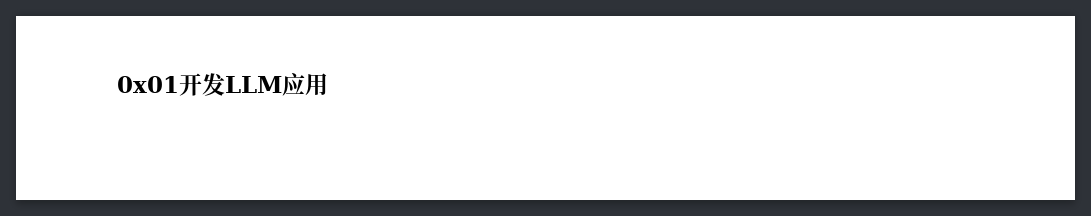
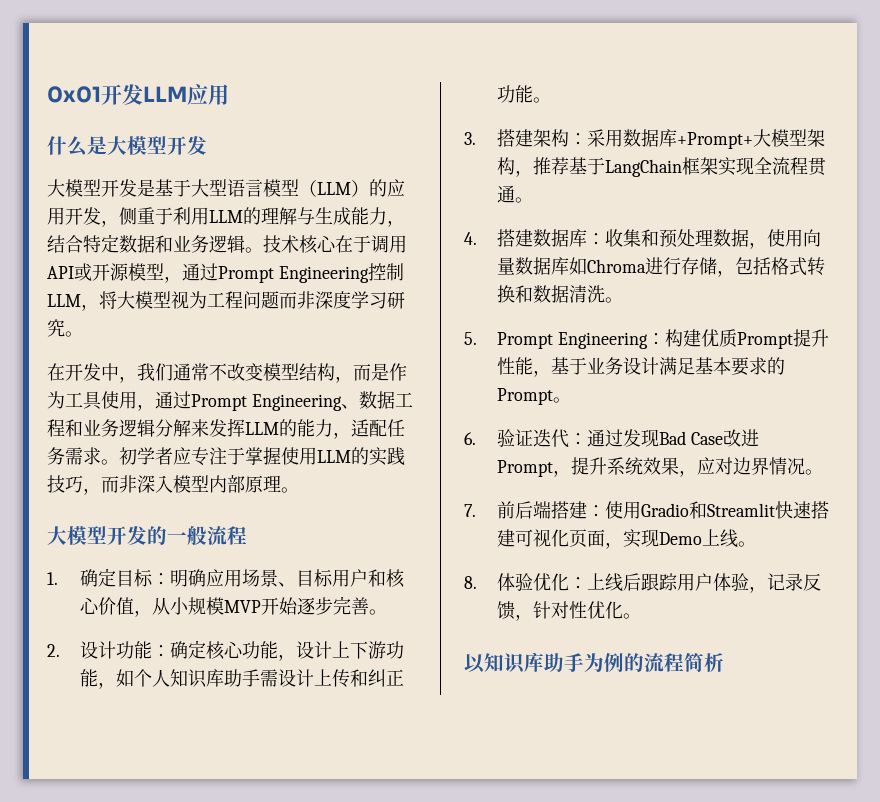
(328, 84) none -> [47,136,207,156] [47,179,405,197] [47,207,405,227] [47,234,407,254] [47,263,404,283] [47,291,405,311] [47,319,83,337] [47,363,407,383] [47,391,413,411] [47,418,405,439] [47,447,405,466] [47,475,299,495] [47,526,247,545] [47,568,406,588] [80,596,388,617] [47,640,405,661] [80,669,405,689] [497,85,552,103] [464,129,826,149] [497,157,828,177] [497,185,534,203] [464,229,822,249] [497,257,826,277] [497,285,624,303] [464,329,830,349] [497,357,786,377] [497,388,572,405] [464,429,760,448] [497,457,824,477] [464,501,830,519] [497,529,757,549] [464,573,822,593] [497,601,642,621] [464,652,724,674] // 什么是大模型开发 // 大模型开发是基于大型语言模型（LLM）的应用开发，侧重于利用LLM的理解与生成能力，结合特定数据和业务逻辑。技术核心在于调用API或开源模型，通过Prompt Engineering控制LLM，将大模型视为工程问题而非深度学习研究。 // 在开发中，我们通常不改变模型结构，而是作为工具使用，通过Prompt Engineering、数据工程和业务逻辑分解来发挥LLM的能力，适配任务需求。初学者应专注于掌握使用LLM的实践技巧，而非深入模型内部原理。 // 大模型开发的一般流程 // 1.确定目标：明确应用场景、目标用户和核心价值，从小规模MVP开始逐步完善。 // 2.设计功能：确定核心功能，设计上下游功能，如个人知识库助手需设计上传和纠正功能。 // 3.搭建架构：采用数据库+Prompt+大模型架构，推荐基于LangChain框架实现全流程贯通。 // 4.搭建数据库：收集和预处理数据，使用向量数据库如Chroma进行存储，包括格式转换和数据清洗。 // 5. Prompt Engineering：构建优质Prompt提升性能，基于业务设计满足基本要求的Prompt。 // 6.验证迭代：通过发现Bad Case改进Prompt，提升系统效果，应对边界情况。 // 7.前后端搭建：使用Gradio和Streamlit快速搭建可视化页面，实现Demo上线。 // 8.体验优化：上线后跟踪用户体验，记录反馈，针对性优化。 // 以知识库助手为例的流程简析

